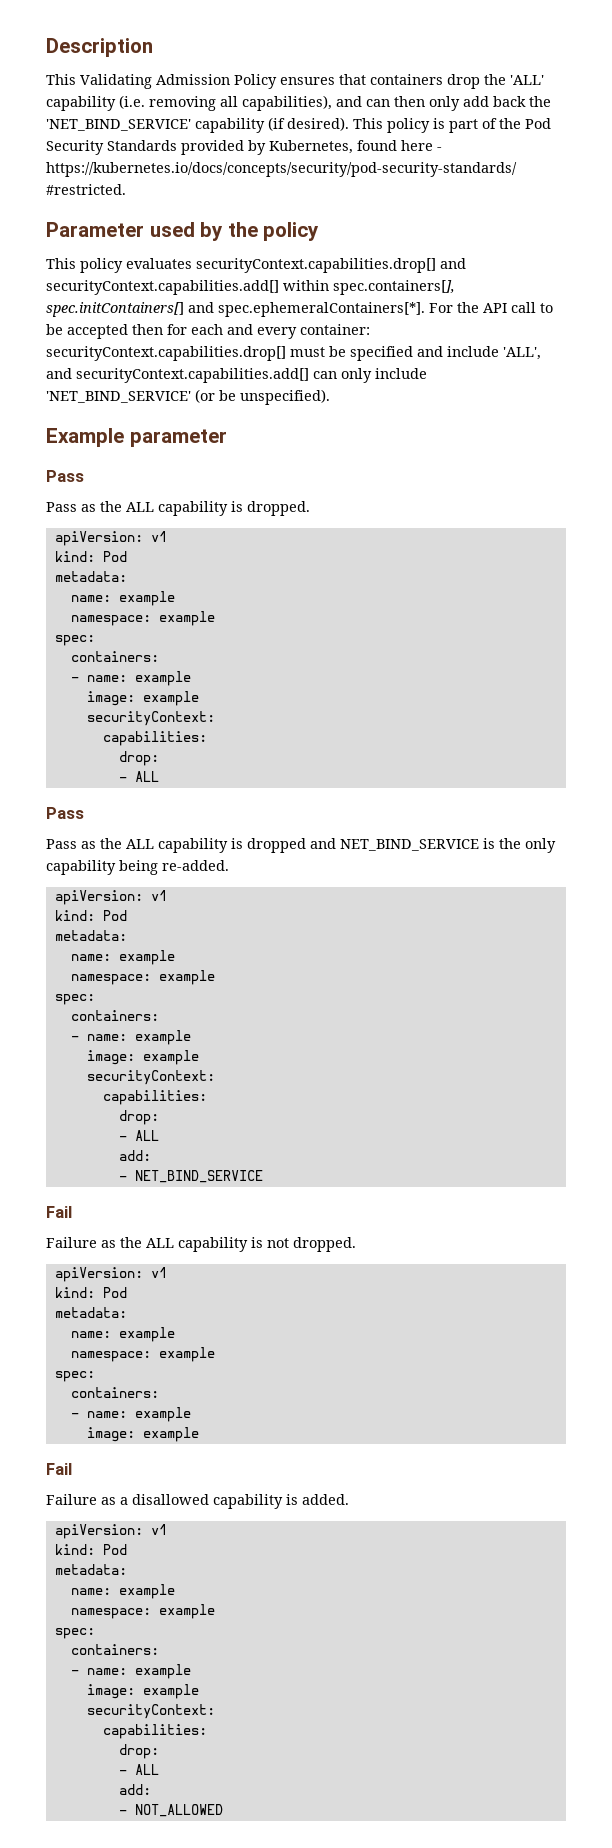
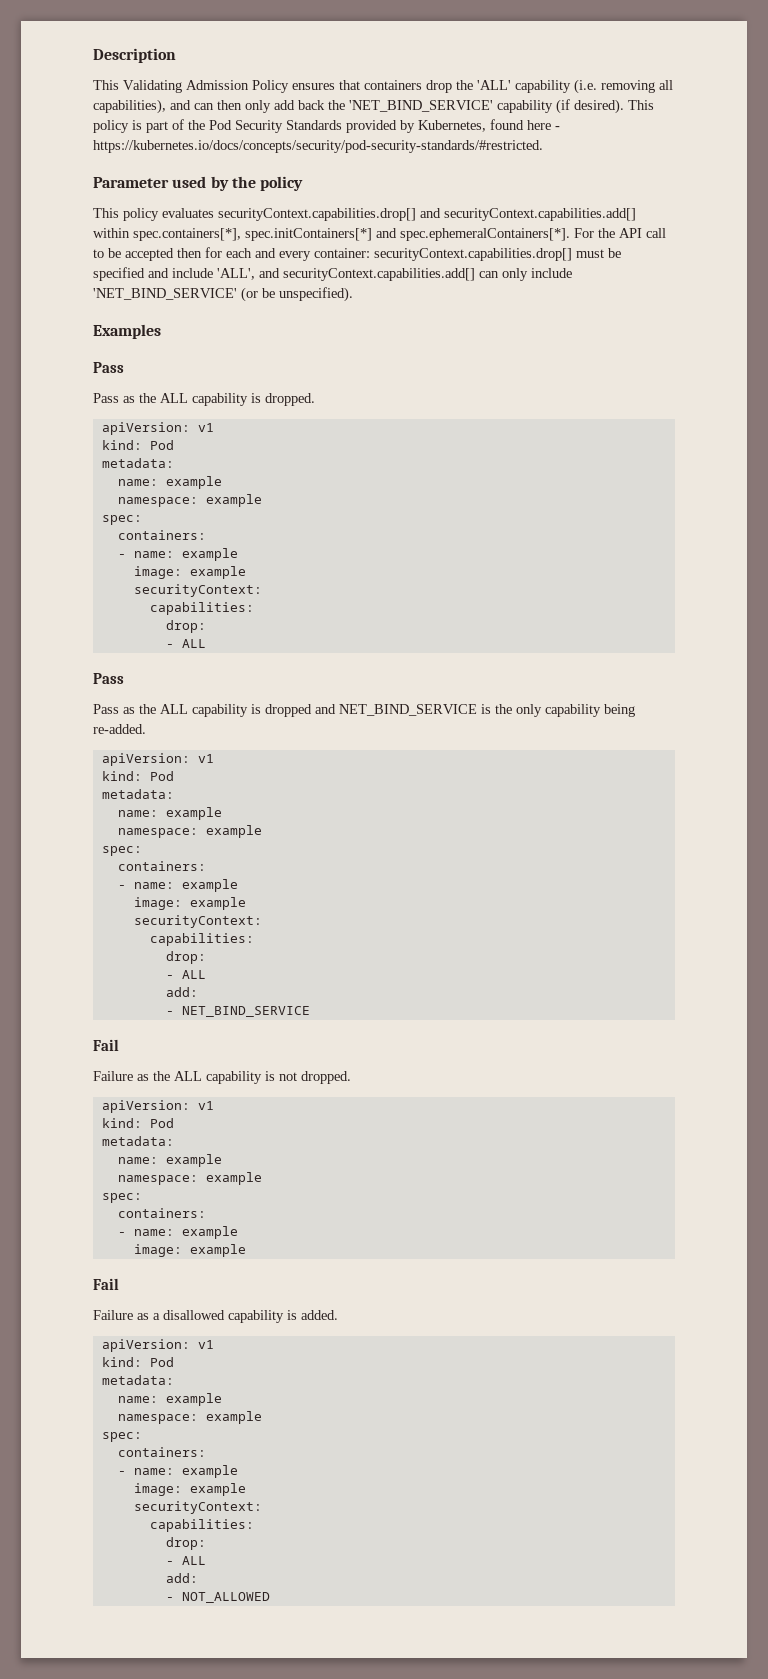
[333,280,455,295] [46,302,184,317] spec.containers[], spec.initContainers[] -> [133,228,372,241] spec.containers[*], spec.initContainers[*]
[46,428,227,447] Example parameter -> [93,324,161,339] Examples

